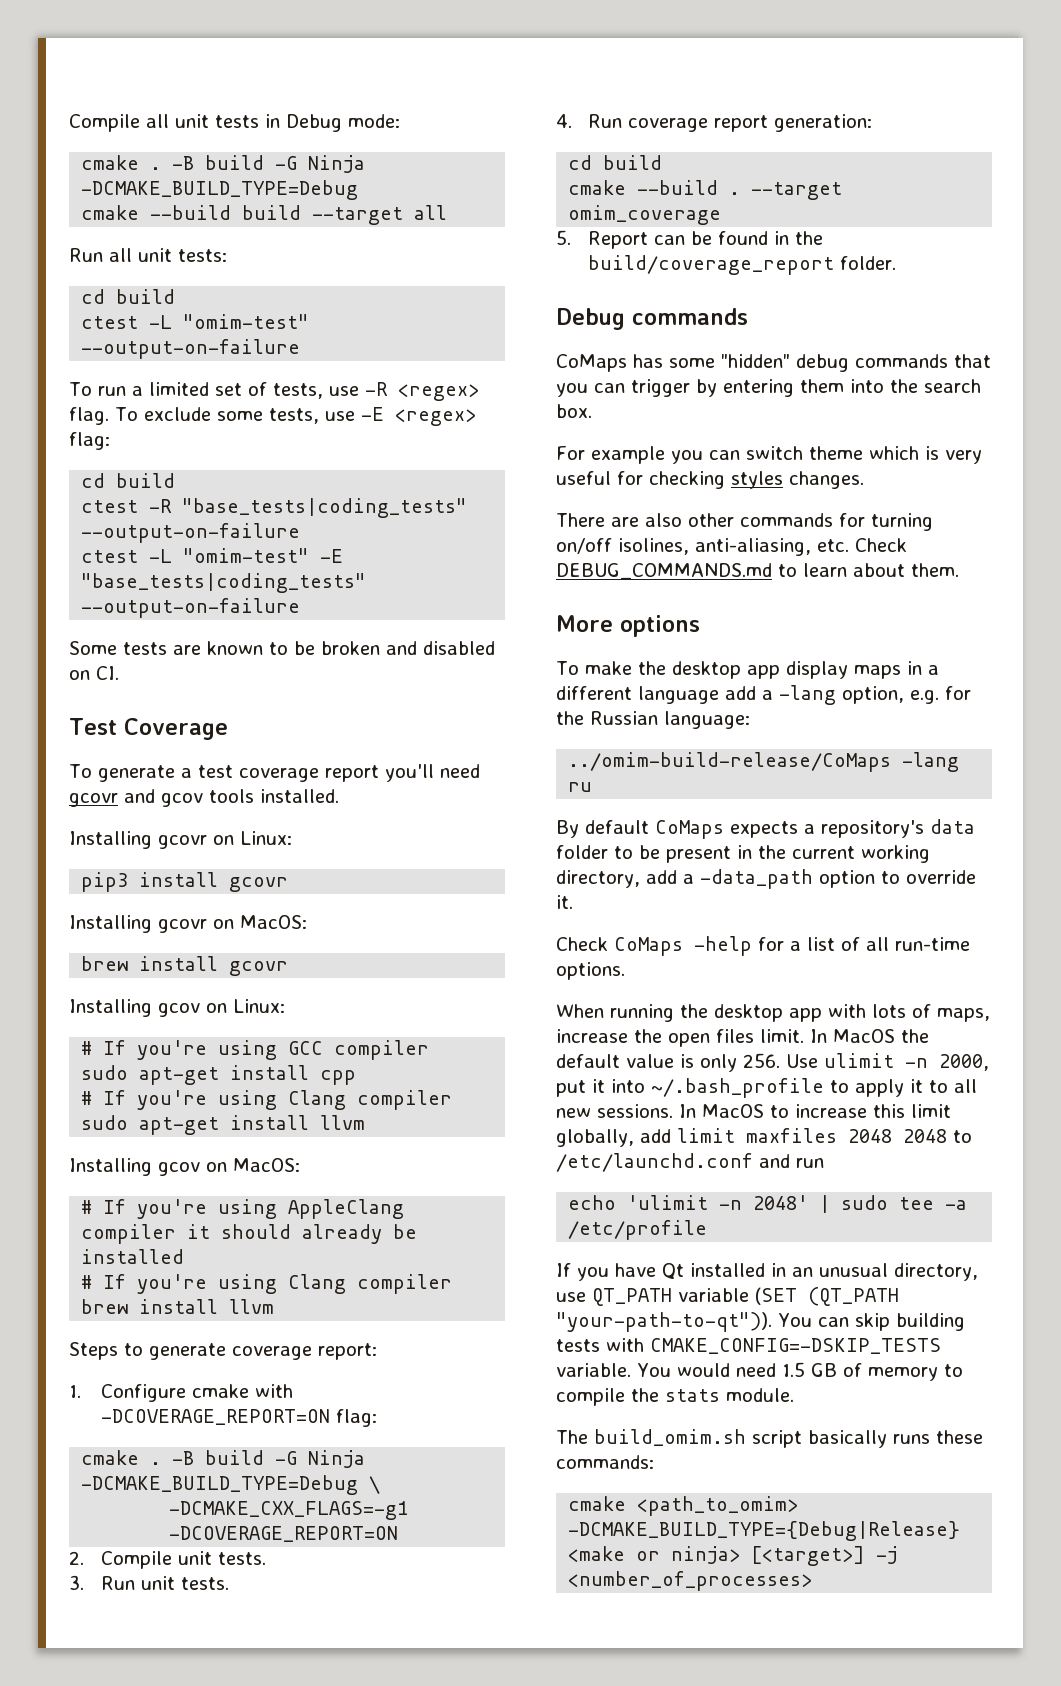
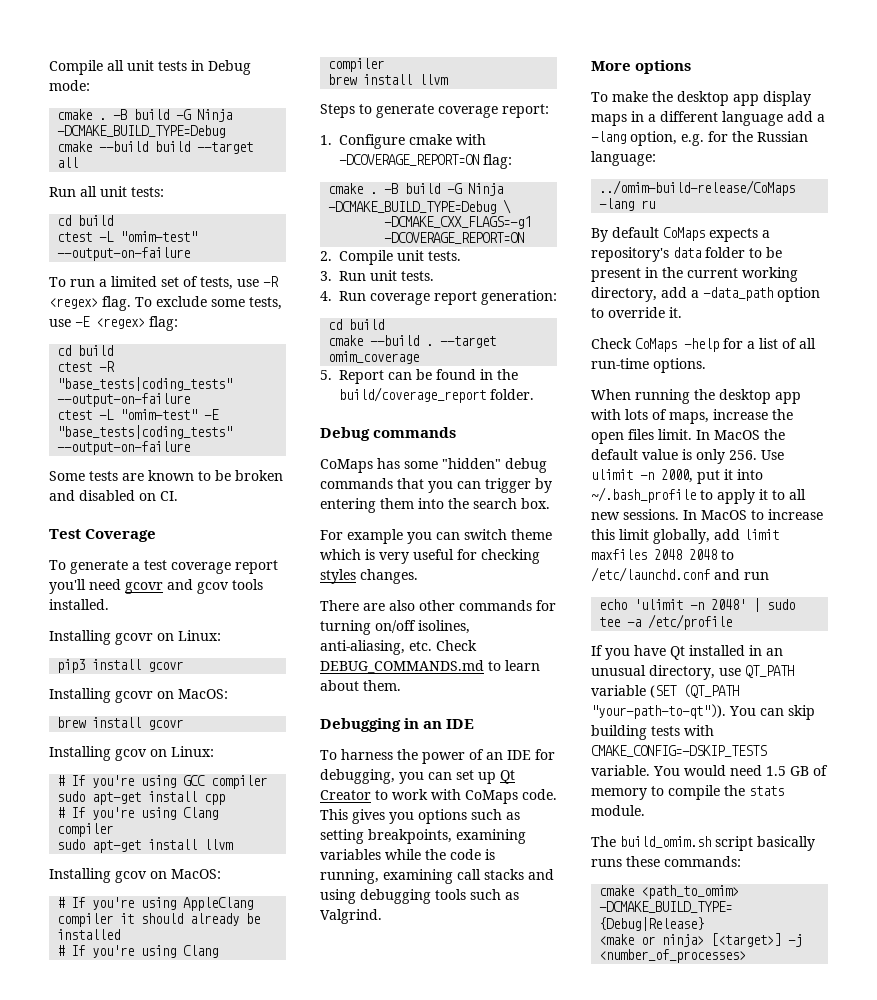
(959, 570) none -> [320,718,475,732] [320,749,555,764] [320,769,515,784] [320,789,557,804] [320,809,520,824] [320,829,526,844] [320,849,495,860] [320,869,554,884] [320,889,519,904] [320,909,382,924] // Debugging in an IDE // To harness the power of an IDE for debugging, you can set up Qt Creator to work with CoMaps code. This gives you options such as setting breakpoints, examining variables while the code is running, examining call stacks and using debugging tools such as Valgrind.

